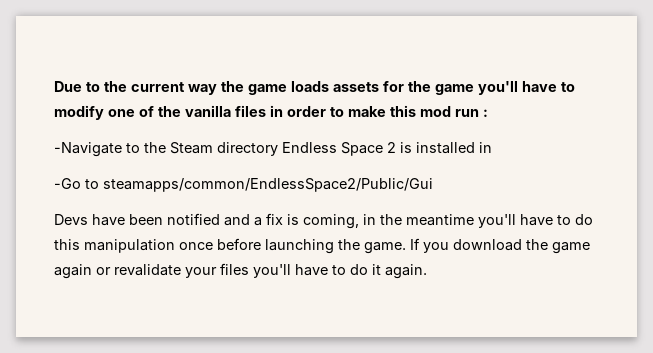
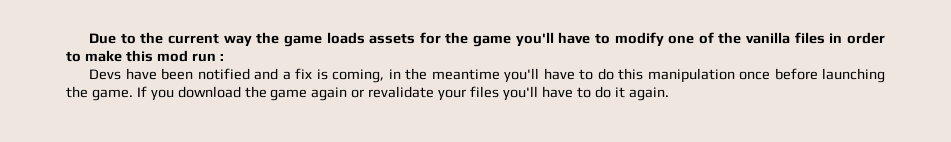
[54,142,492,157] [54,178,433,192] // -Navigate to the Steam directory Endless Space 2 is installed in // -Go to steamapps/common/EndlessSpace2/Public/Gui -> (224, 57) none

